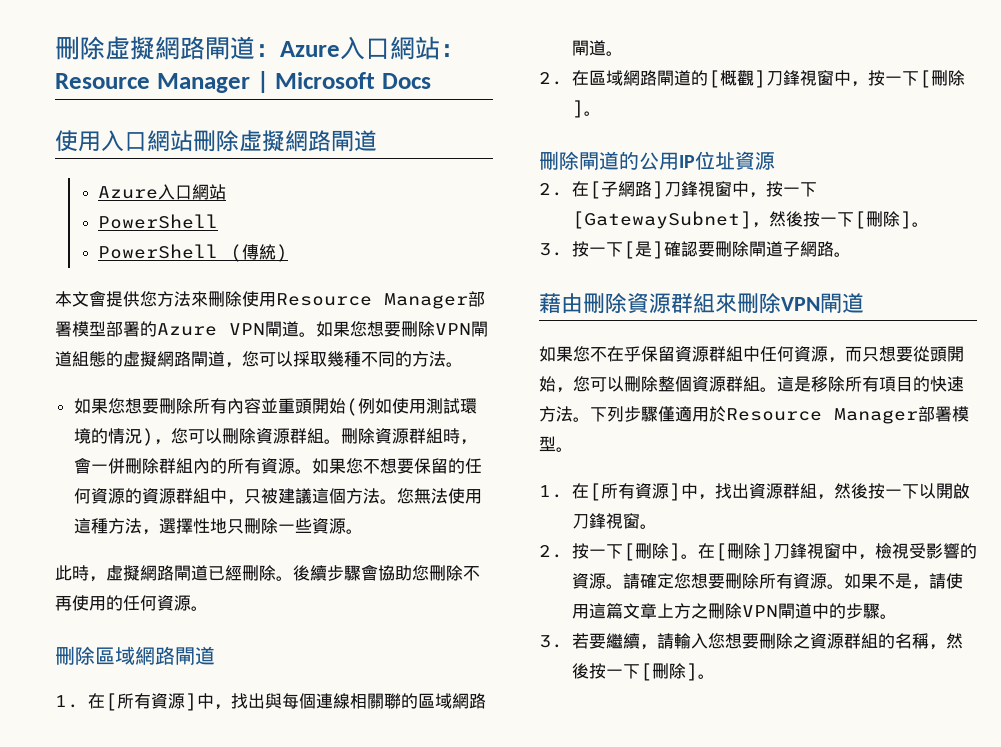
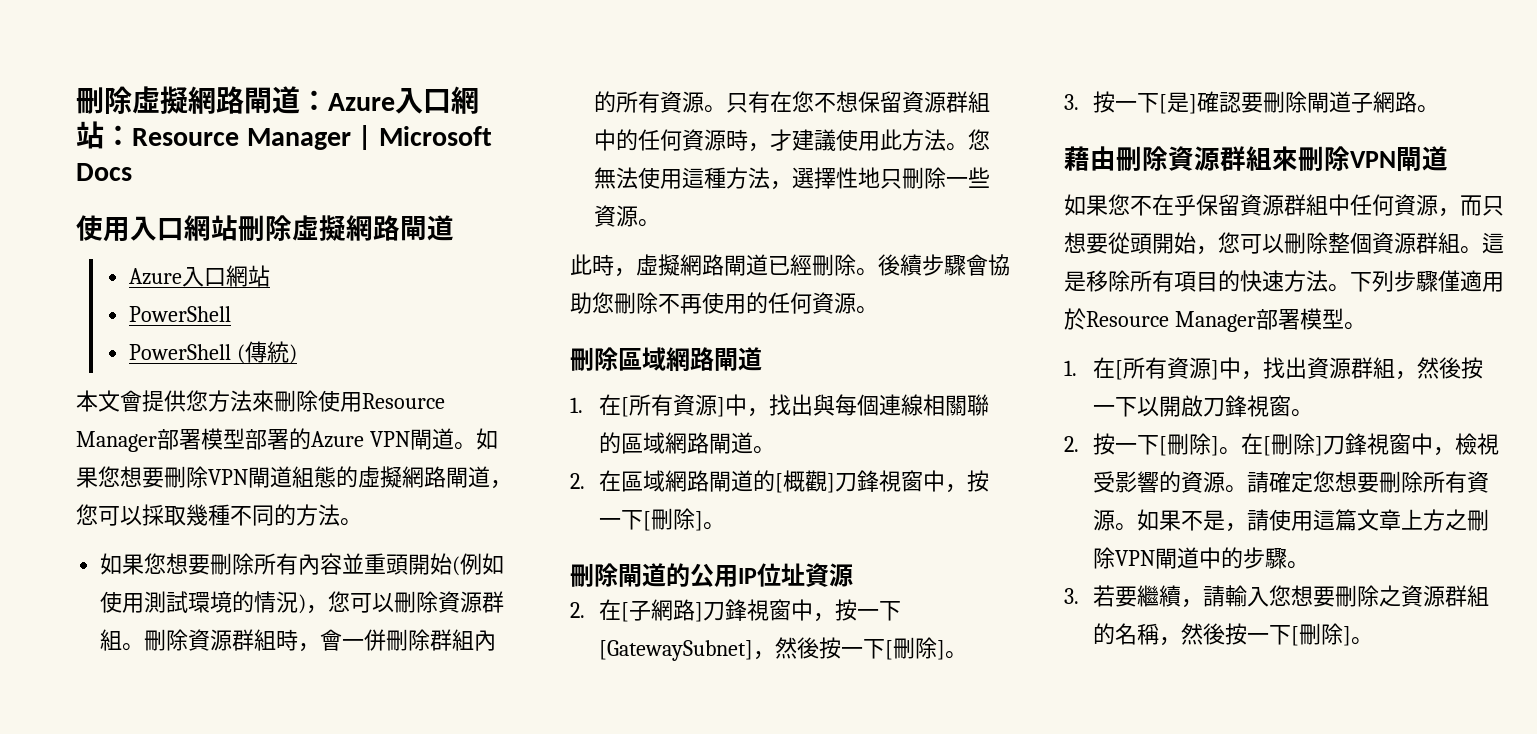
[311,458,482,474] [73,487,346,505] 如果您不想要保留的任何資源的資源群組中，只被建議這個 -> [726,91,991,113] [594,129,903,152] 只有在您不想保留資源群組中的任何資源時，才建議使用此

